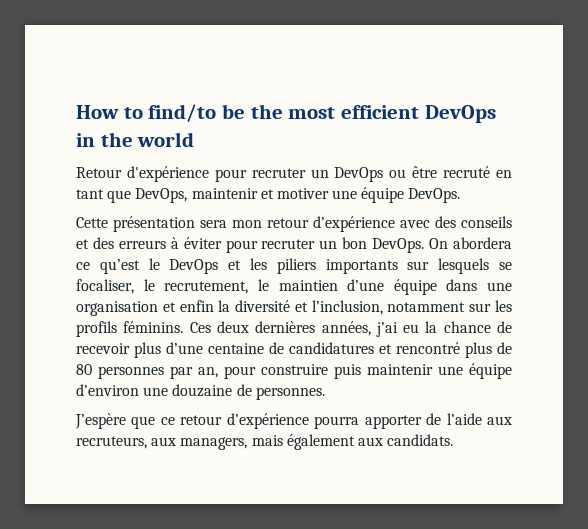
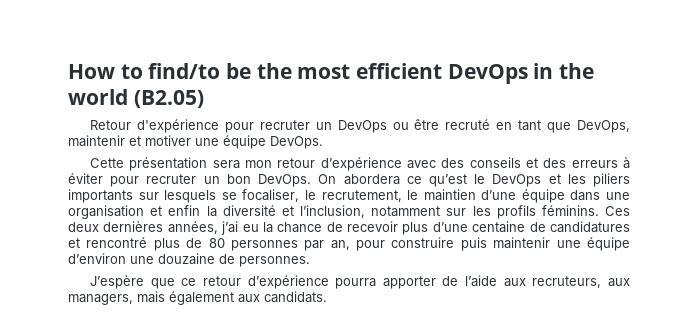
(195, 139) none -> [133,90,204,108] (B2.05)

